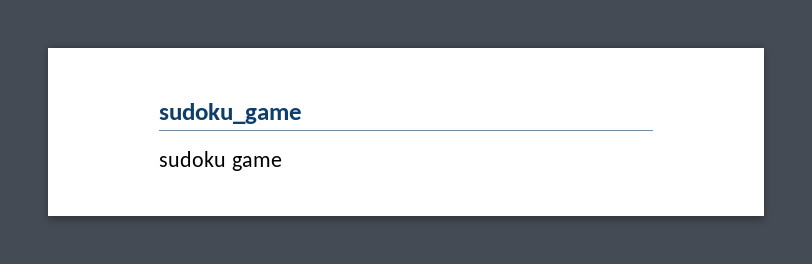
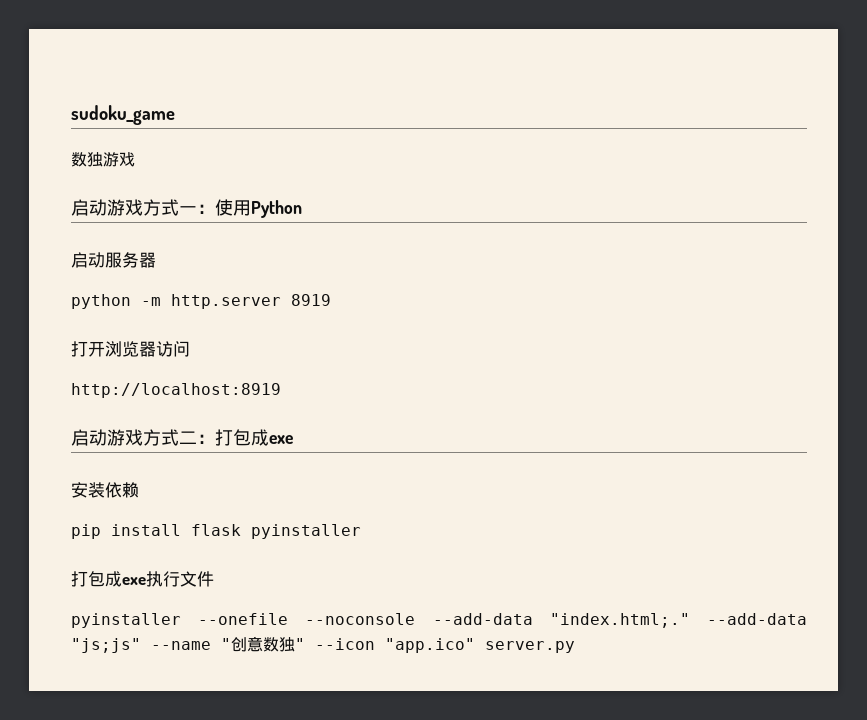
[159,151,282,171] sudoku game -> [71,152,135,167] [71,199,302,218] [71,252,156,268] [71,294,331,309] [71,341,190,357] [71,383,281,398] [71,429,293,446] [71,482,139,498] [71,524,361,539] [71,571,214,587] [71,613,807,628] [71,636,575,653] 数独游戏 // 启动游戏方式一：使用Python // 启动服务器 // python -m http.server 8919 // 打开浏览器访问 // http://localhost:8919 // 启动游戏方式二：打包成exe // 安装依赖 // pip install flask pyinstaller // 打包成exe执行文件 // pyinstaller --onefile --noconsole --add-data "index.html;." --add-data "js;js" --name "创意数独" --icon "app.ico" server.py

